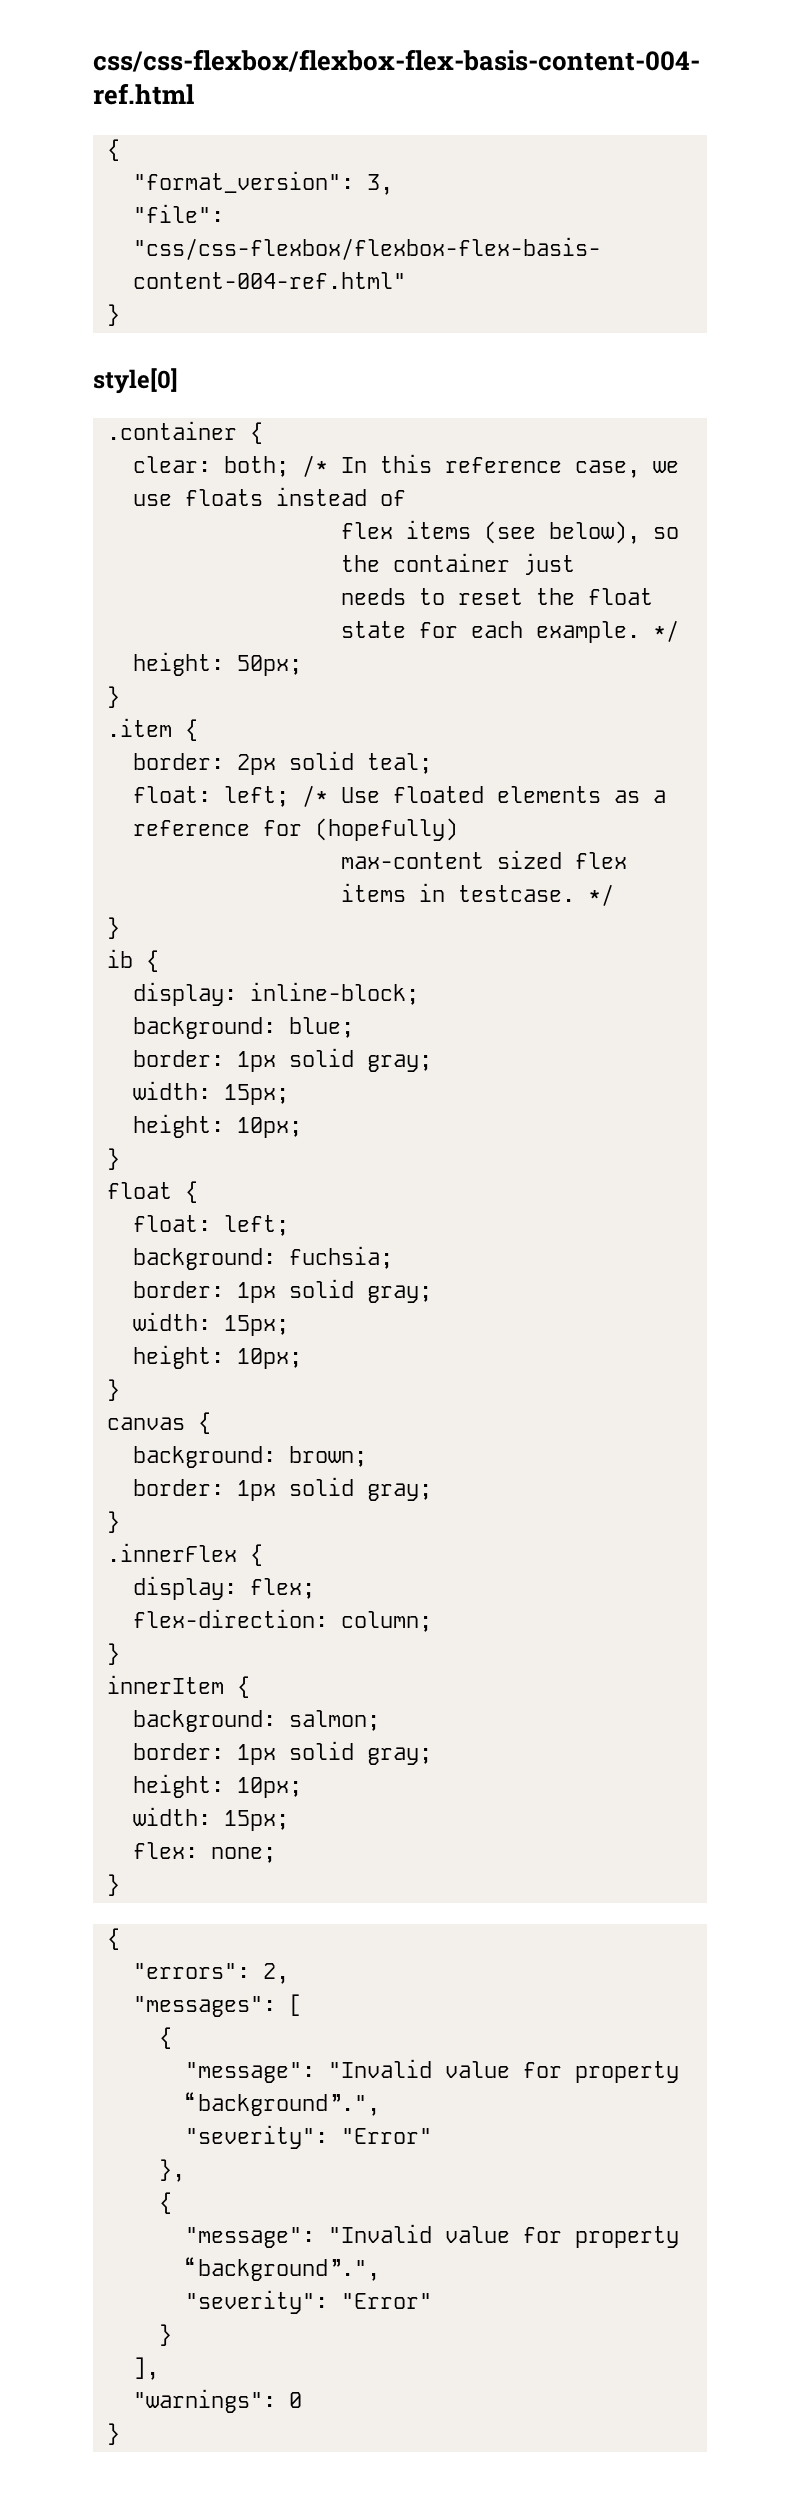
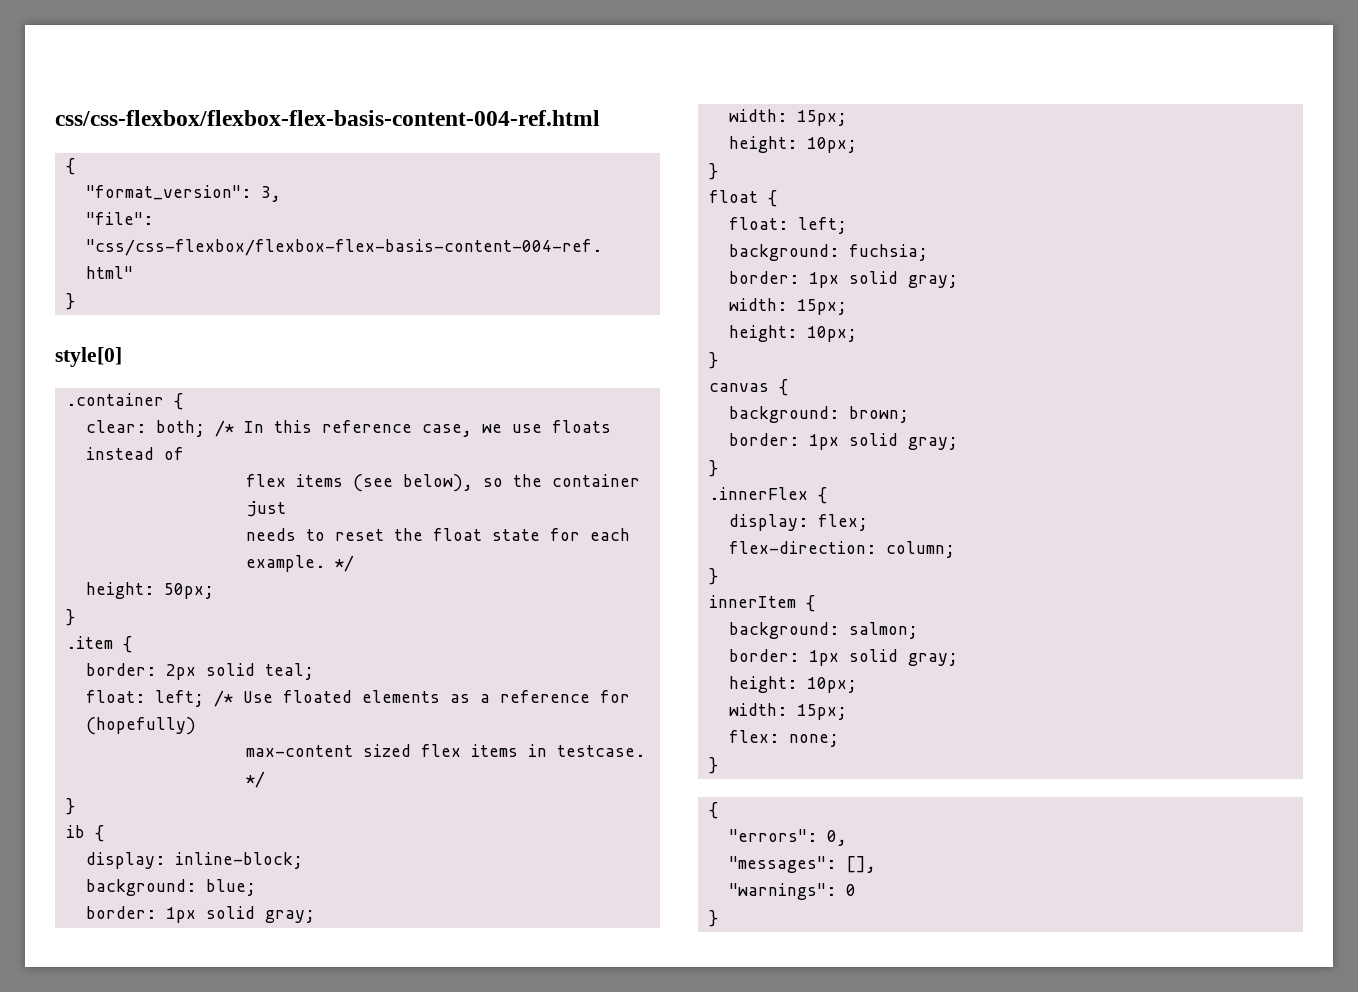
[262,1963,289,1984] 2, -> [827,830,848,846] 0,
[288,1994,302,2016] [158,2027,172,2049] [184,2059,679,2083] [184,2092,380,2116] [184,2125,432,2149] [158,2159,185,2182] [158,2192,172,2214] [184,2224,679,2248] [184,2257,380,2281] [184,2290,432,2314] [158,2324,172,2346] [132,2357,159,2380] [ // { // "message": "Invalid value for property “background”.", // "severity": "Error" // }, // { // "message": "Invalid value for property “background”.", // "severity": "Error" // } // ], -> [846,856,877,873] [],

